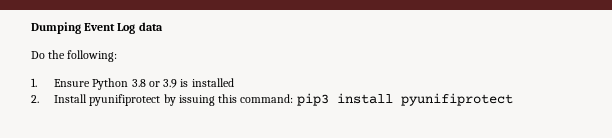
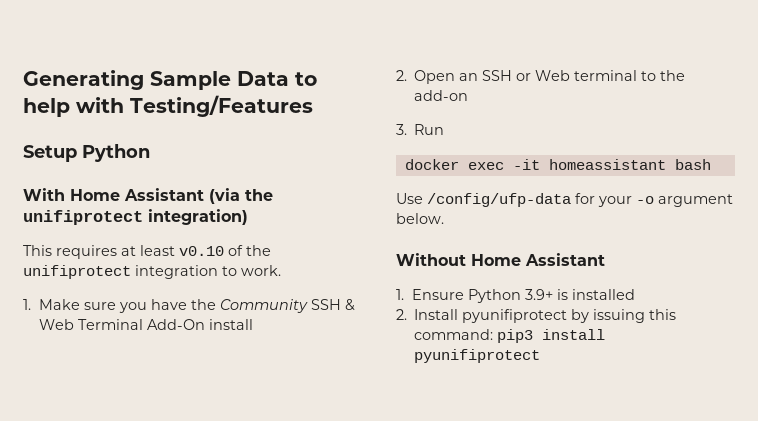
[31,22,163,34] [31,50,118,62] Dumping Event Log data // Do the following: -> [23,70,317,90] [23,95,313,117] [23,144,150,162] [23,188,273,204] [23,209,248,225] [23,245,271,259] [23,265,281,279] [23,299,356,313] [39,319,254,330] [396,70,686,84] [414,90,469,101] [396,124,445,135] [404,159,711,170] [396,193,733,207] [396,213,444,224] [396,253,605,266] Generating Sample Data to help with Testing/Features // Setup Python // With Home Assistant (via the unifiprotect integration) // This requires at least v0.10 of the unifiprotect integration to work. // 1. Make sure you have the Community SSH & Web Terminal Add-On install // 2. Open an SSH or Web terminal to the add-on // 3. Run // docker exec -it homeassistant bash // Use /config/ufp-data for your -o argument below. // Without Home Assistant
[131,79,178,88] 3.8 or 3.9 -> [525,289,554,300] 3.9+

